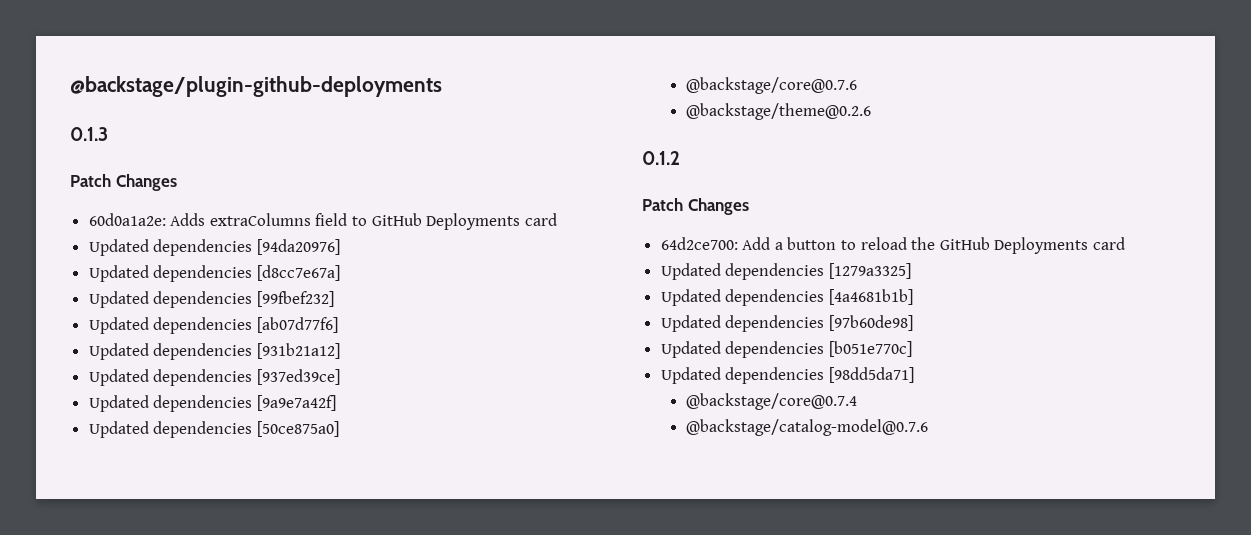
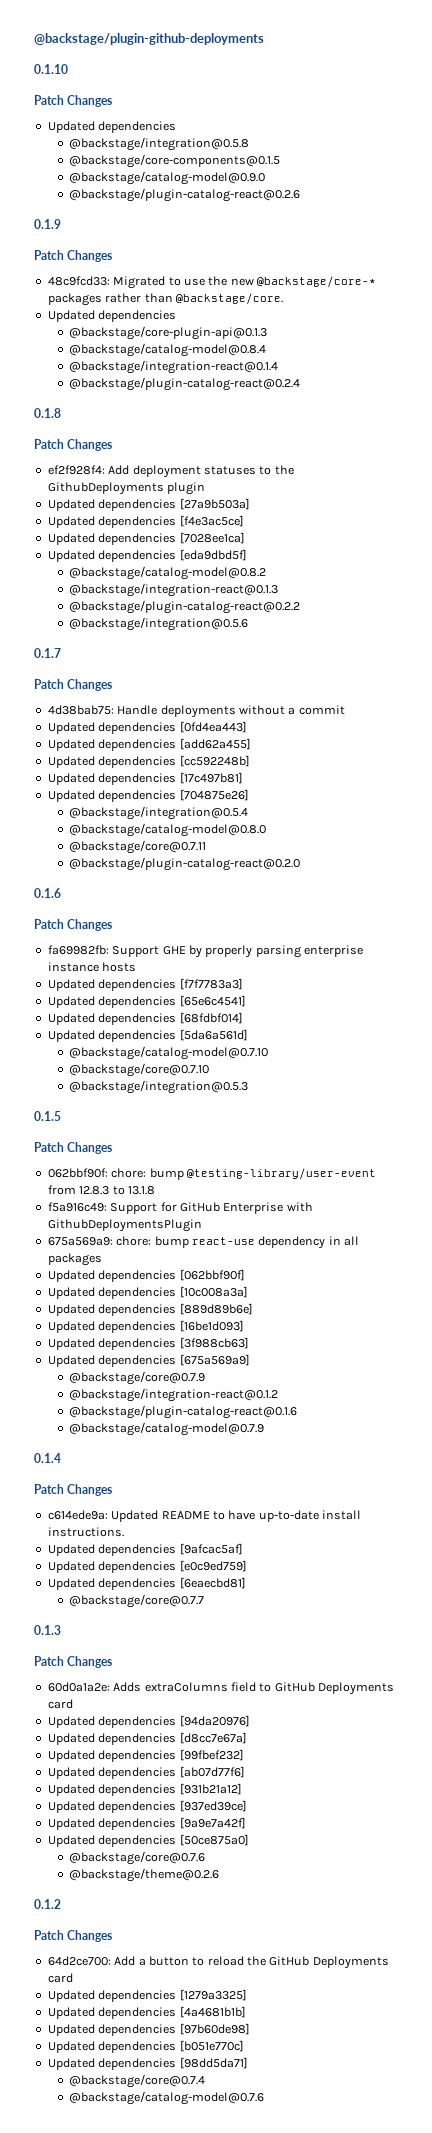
(442, 86) none -> [34,64,68,74] [34,95,113,107] [47,121,177,133] [68,137,249,151] [68,154,280,168] [68,171,265,185] [68,188,300,202] [34,219,61,229] [34,250,113,262] [47,276,376,289] [47,293,283,306] [47,310,177,322] [68,326,267,340] [68,343,266,357] [68,360,278,374] [68,377,300,391] [34,408,61,418] [34,439,113,451] [47,465,294,478] [47,482,206,495] [47,498,250,511] [47,515,244,528] [47,532,245,545] [47,549,247,562] [68,566,266,580] [68,583,278,597] [68,600,300,614] [68,617,248,631] [34,648,61,658] [34,679,113,691] [47,705,345,718] [47,721,247,734] [47,738,251,751] [47,755,250,768] [47,772,243,785] [47,789,249,802] [68,806,248,820] [68,823,266,837] [68,840,206,854] [68,857,300,871] [34,888,61,898] [34,919,113,931] [47,945,363,958] [47,962,137,972] [47,978,243,991] [47,995,246,1008] [47,1012,243,1025] [47,1029,248,1042] [68,1046,268,1060] [68,1063,209,1077] [68,1080,248,1094] [34,1111,61,1121] [34,1142,113,1154] [47,1168,376,1180] [47,1185,155,1195] [47,1202,313,1214] [47,1219,202,1232] [47,1236,359,1249] [47,1253,102,1266] [47,1269,245,1282] [47,1286,248,1299] [47,1303,253,1316] [47,1320,244,1333] [47,1337,249,1350] [47,1354,250,1367] [68,1371,205,1385] [68,1388,278,1402] [68,1405,297,1419] [68,1422,264,1436] [34,1453,61,1463] [34,1484,113,1496] [47,1510,361,1522] [47,1527,124,1537] [47,1543,243,1556] [47,1560,247,1573] [47,1577,246,1590] [68,1594,204,1608] // 0.1.10 // Patch Changes // Updated dependencies // @backstage/integration@0.5.8 // @backstage/core-components@0.1.5 // @backstage/catalog-model@0.9.0 // @backstage/plugin-catalog-react@0.2.6 // 0.1.9 // Patch Changes // 48c9fcd33: Migrated to use the new @backstage/core-* packages rather than @backstage/core. // Updated dependencies // @backstage/core-plugin-api@0.1.3 // @backstage/catalog-model@0.8.4 // @backstage/integration-react@0.1.4 // @backstage/plugin-catalog-react@0.2.4 // 0.1.8 // Patch Changes // ef2f928f4: Add deployment statuses to the GithubDeployments plugin // Updated dependencies [27a9b503a] // Updated dependencies [f4e3ac5ce] // Updated dependencies [7028ee1ca] // Updated dependencies [eda9dbd5f] // @backstage/catalog-model@0.8.2 // @backstage/integration-react@0.1.3 // @backstage/plugin-catalog-react@0.2.2 // @backstage/integration@0.5.6 // 0.1.7 // Patch Changes // 4d38bab75: Handle deployments without a commit // Updated dependencies [0fd4ea443] // Updated dependencies [add62a455] // Updated dependencies [cc592248b] // Updated dependencies [17c497b81] // Updated dependencies [704875e26] // @backstage/integration@0.5.4 // @backstage/catalog-model@0.8.0 // @backstage/core@0.7.11 // @backstage/plugin-catalog-react@0.2.0 // 0.1.6 // Patch Changes // fa69982fb: Support GHE by properly parsing enterprise instance hosts // Updated dependencies [f7f7783a3] // Updated dependencies [65e6c4541] // Updated dependencies [68fdbf014] // Updated dependencies [5da6a561d] // @backstage/catalog-model@0.7.10 // @backstage/core@0.7.10 // @backstage/integration@0.5.3 // 0.1.5 // Patch Changes // 062bbf90f: chore: bump @testing-library/user-event from 12.8.3 to 13.1.8 // f5a916c49: Support for GitHub Enterprise with GithubDeploymentsPlugin // 675a569a9: chore: bump react-use dependency in all packages // Updated dependencies [062bbf90f] // Updated dependencies [10c008a3a] // Updated dependencies [889d89b6e] // Updated dependencies [16be1d093] // Updated dependencies [3f988cb63] // Updated dependencies [675a569a9] // @backstage/core@0.7.9 // @backstage/integration-react@0.1.2 // @backstage/plugin-catalog-react@0.1.6 // @backstage/catalog-model@0.7.9 // 0.1.4 // Patch Changes // c614ede9a: Updated README to have up-to-date install instructions. // Updated dependencies [9afcac5af] // Updated dependencies [e0c9ed759] // Updated dependencies [6eaecbd81] // @backstage/core@0.7.7

